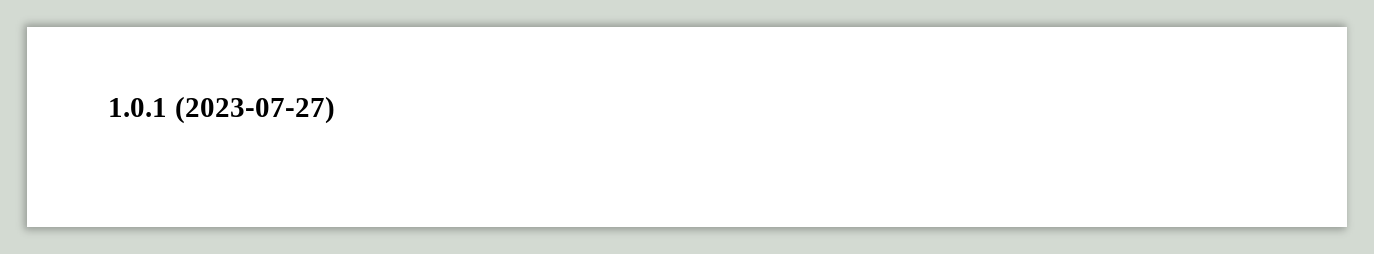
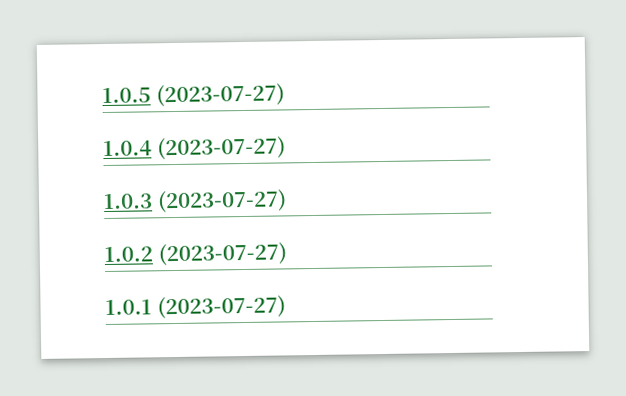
(108, 107) none -> [102,83,285,108] [103,136,286,161] [103,189,287,214] [104,242,287,267] 1.0.5 (2023-07-27) // 1.0.4 (2023-07-27) // 1.0.3 (2023-07-27) // 1.0.2 (2023-07-27) //

